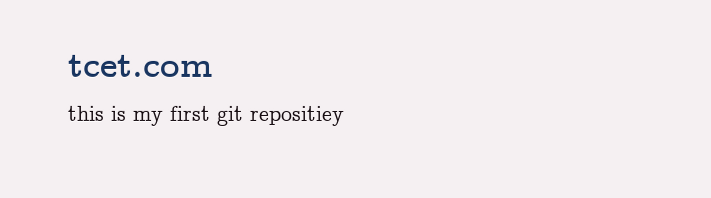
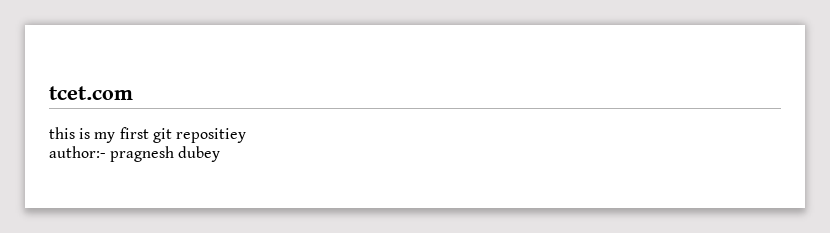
(344, 115) none -> [49,146,221,162] // author:- pragnesh dubey

